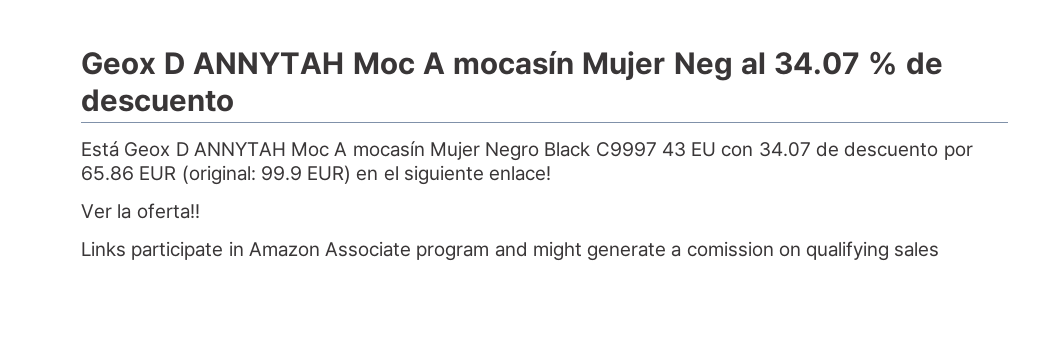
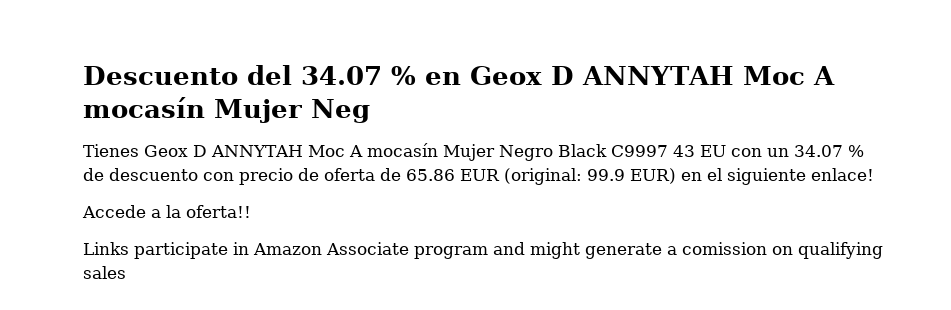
(81, 63) none -> [83,65,461,85] Descuento del 34.07 % en
[740,51,943,75] [81,89,234,112] [81,141,119,157] al 34.07 % de descuento // Está -> [83,144,139,157] // Tienes
[758,142,973,160] 34.07 de descuento por -> [766,145,864,157] [83,168,401,185] un 34.07 % de descuento con precio de oferta de
[81,204,112,219] Ver -> [82,205,161,218] Accede a

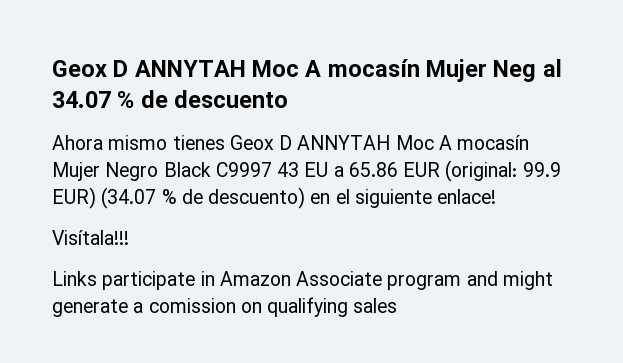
[83,65,461,85] Descuento del 34.07 % en -> (52, 68) none
[83,144,139,157] // Tienes -> [542,59,562,77] [52,90,289,108] [52,135,225,150] al 34.07 % de descuento // Ahora mismo tienes
[730,145,864,157] [83,168,401,185] con un 34.07 % de descuento con precio de oferta de -> [333,166,344,177] a
(676, 176) none -> [101,187,306,209] (34.07 % de descuento)
[82,205,251,218] Accede a la oferta!! -> [52,230,129,245] Visítala!!!

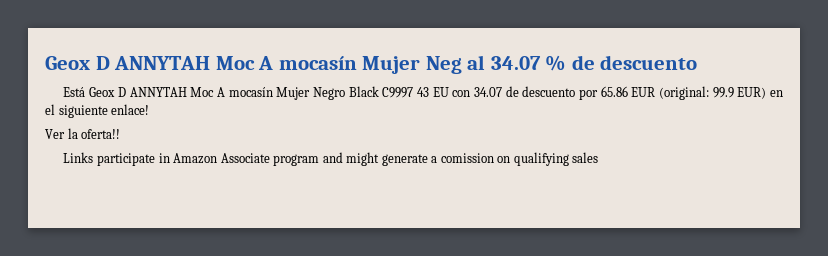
[52,135,225,150] Ahora mismo tienes -> [63,87,86,97] Está
[333,166,344,177] a -> [452,86,598,100] con 34.07 de descuento por
[101,187,306,209] (34.07 % de descuento) -> (767, 93) none
[52,230,129,245] Visítala!!! -> [45,128,121,139] Ver la oferta!!

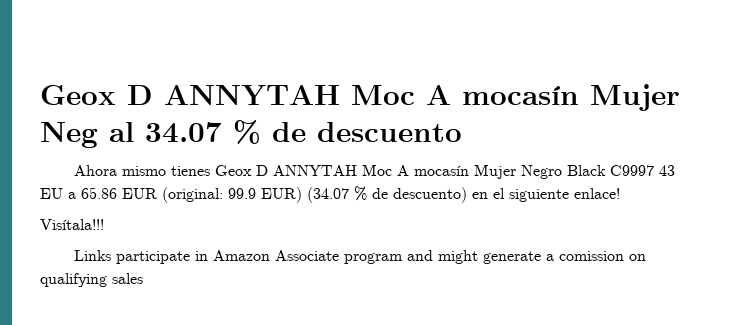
[63,87,86,97] Está -> [73,165,210,176] Ahora mismo tienes
[452,86,598,100] con 34.07 de descuento por -> [68,192,76,199] a
(767, 93) none -> [307,186,467,203] (34.07 % de descuento)
[45,128,121,139] Ver la oferta!! -> [40,219,104,230] Visítala!!!

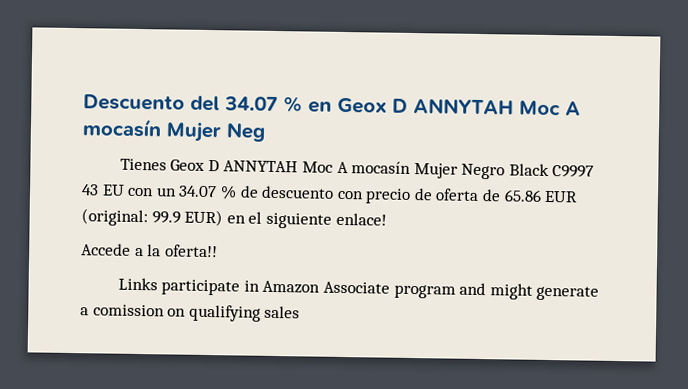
(40, 95) none -> [83,94,332,113] Descuento del 34.07 % en
[109,120,462,144] [73,165,210,176] al 34.07 % de descuento // Ahora mismo tienes -> [119,158,167,171] // Tienes
[68,192,76,199] a -> [127,185,502,204] con un 34.07 % de descuento con precio de oferta de
[307,186,467,203] (34.07 % de descuento) -> (224, 218) none
[40,219,104,230] Visítala!!! -> [81,243,218,258] Accede a la oferta!!

